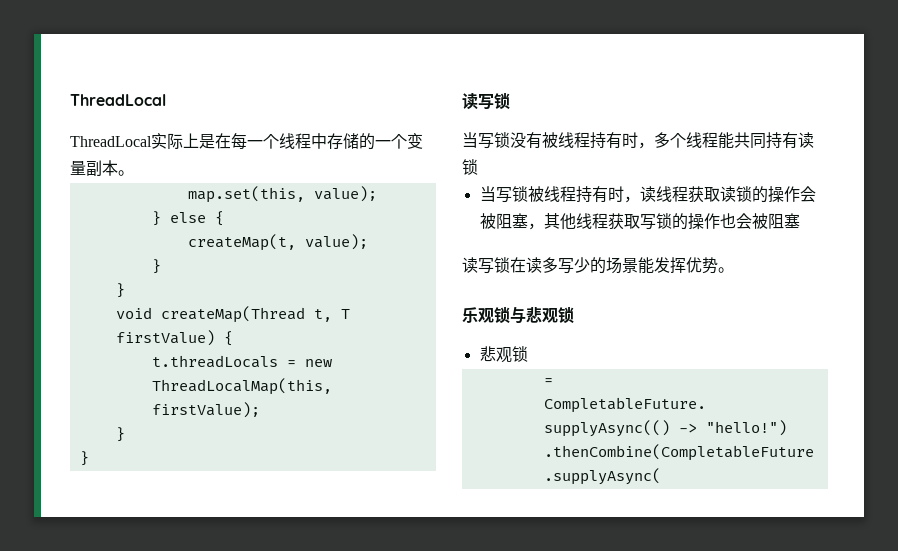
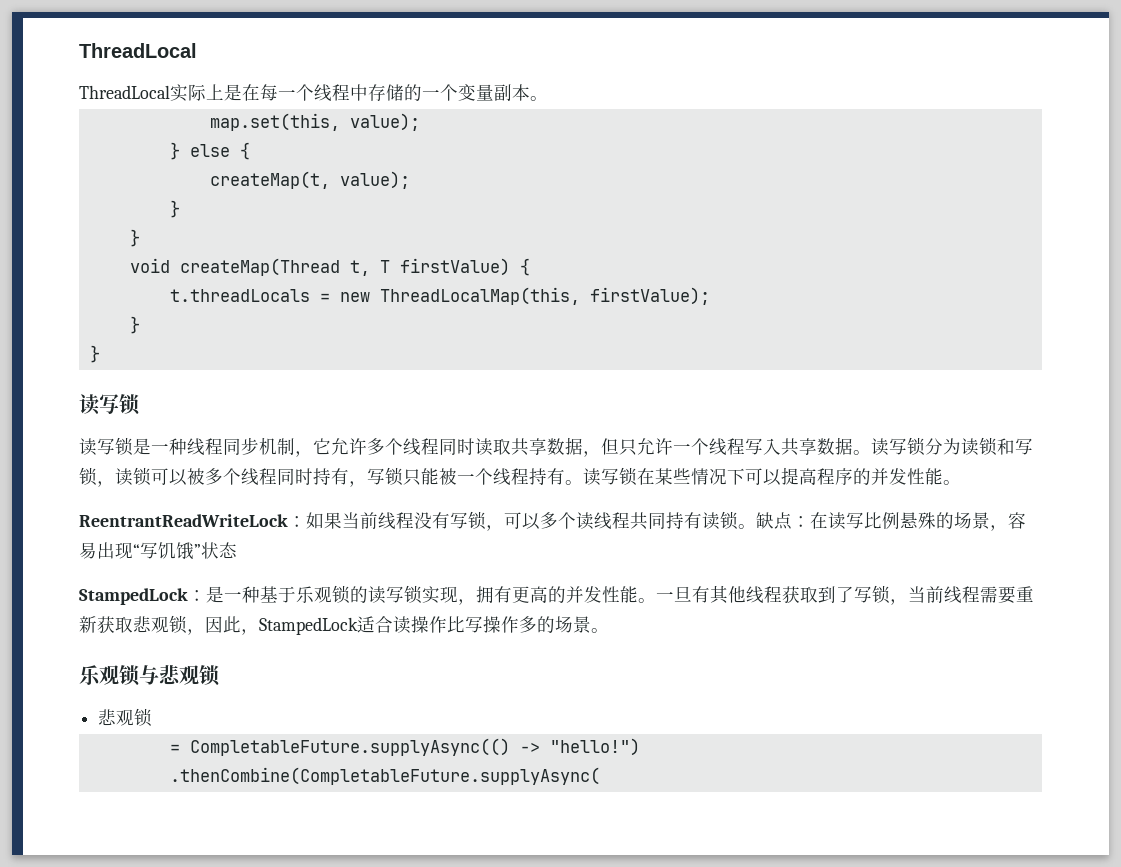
[462,132,814,149] [462,159,478,175] [479,186,816,203] [479,213,800,230] [462,257,718,274] 当写锁没有被线程持有时，多个线程能共同持有读锁 // 当写锁被线程持有时，读线程获取读锁的操作会被阻塞，其他线程获取写锁的操作也会被阻塞 // 读写锁在读多写少的场景能发挥优势 -> [79,437,1033,457] [79,467,961,487] [79,511,1026,531] [79,542,237,560] [79,585,1034,605] [79,615,591,635] 读写锁是一种线程同步机制，它允许多个线程同时读取共享数据，但只允许一个线程写入共享数据。读写锁分为读锁和写锁，读锁可以被多个线程同时持有，写锁只能被一个线程持有。读写锁在某些情况下可以提高程序的并发性能。 // ReentrantReadWriteLock：如果当前线程没有写锁，可以多个读线程共同持有读锁。缺点：在读写比例悬殊的场景，容易出现“写饥饿”状态 // StampedLock：是一种基于乐观锁的读写锁实现，拥有更高的并发性能。一旦有其他线程获取到了写锁，当前线程需要重新获取悲观锁，因此，StampedLock适合读操作比写操作多的场景

